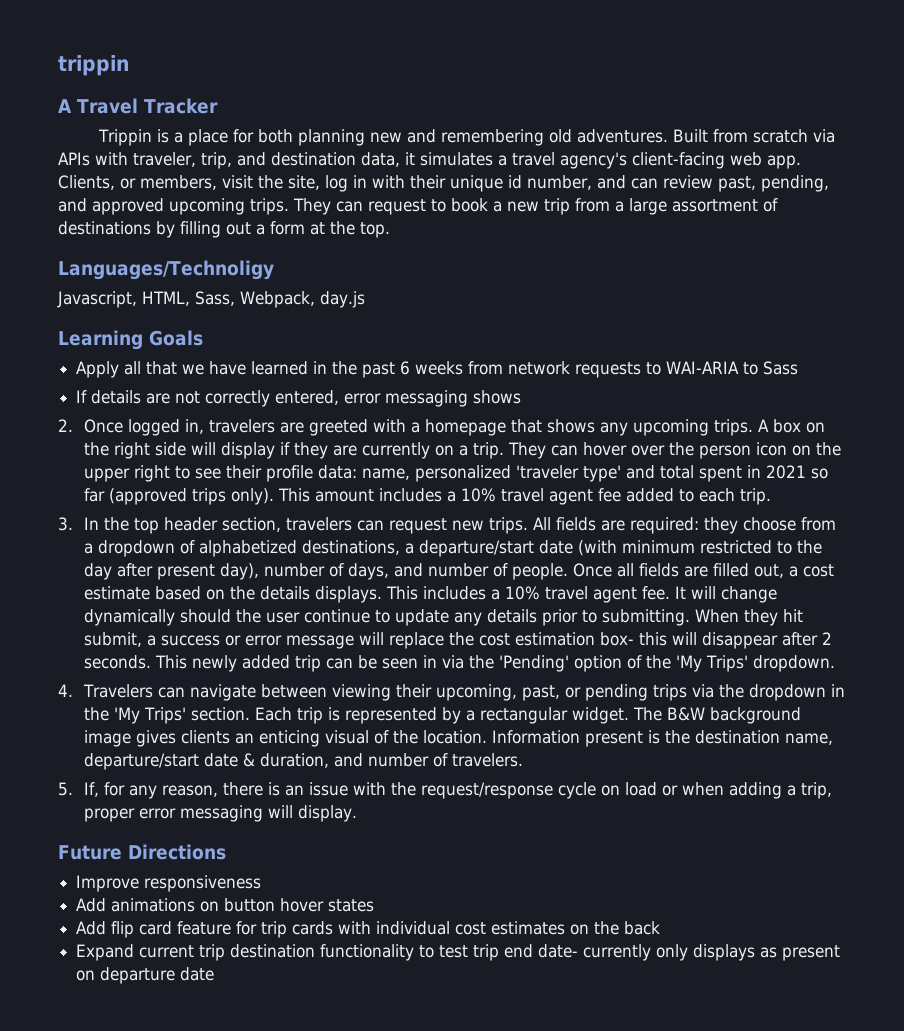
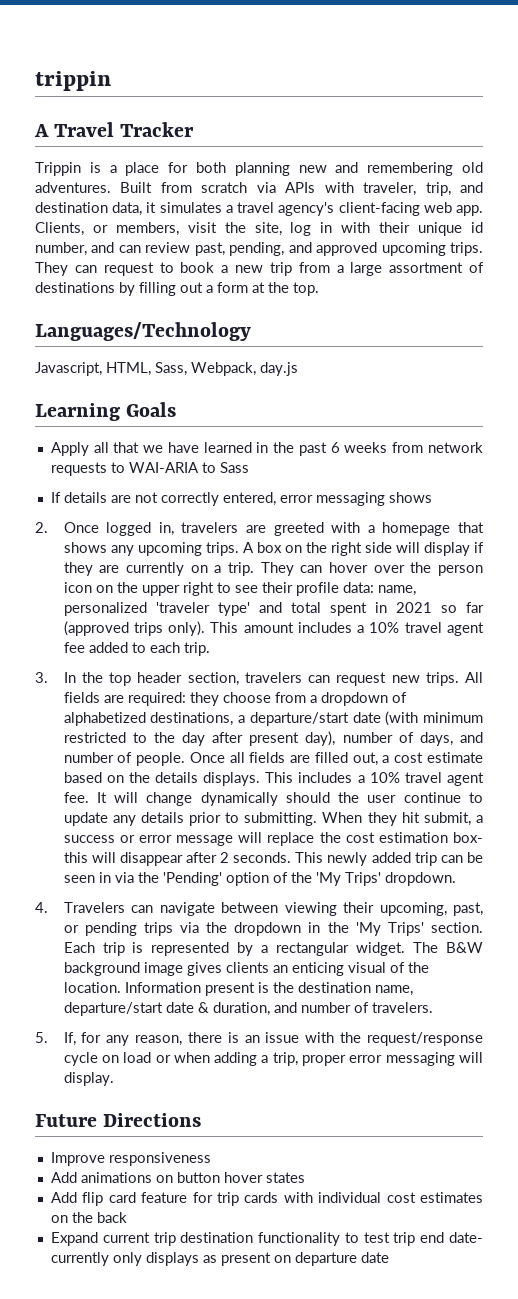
[58,260,274,280] Languages/Technoligy -> [35,322,251,341] Languages/Technology

